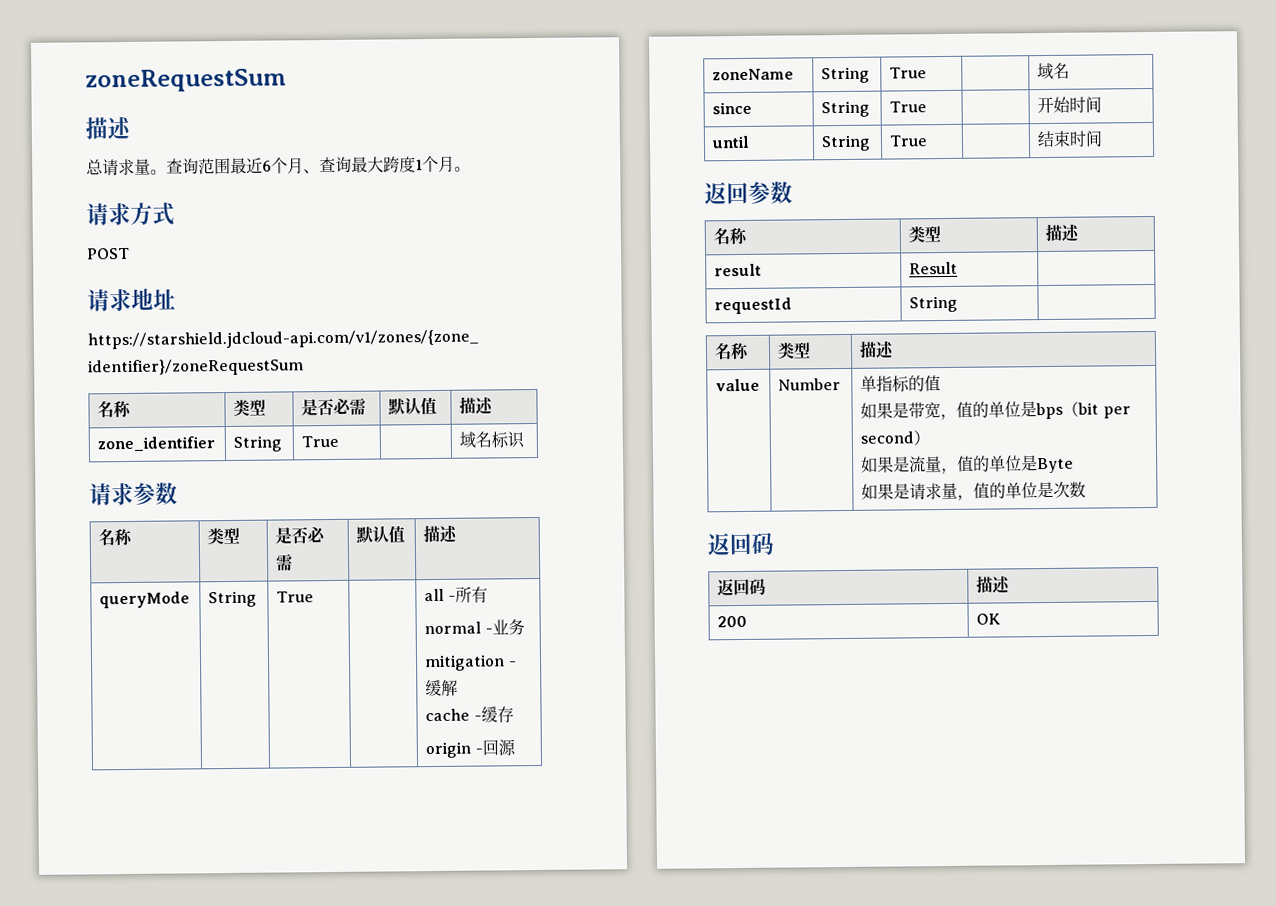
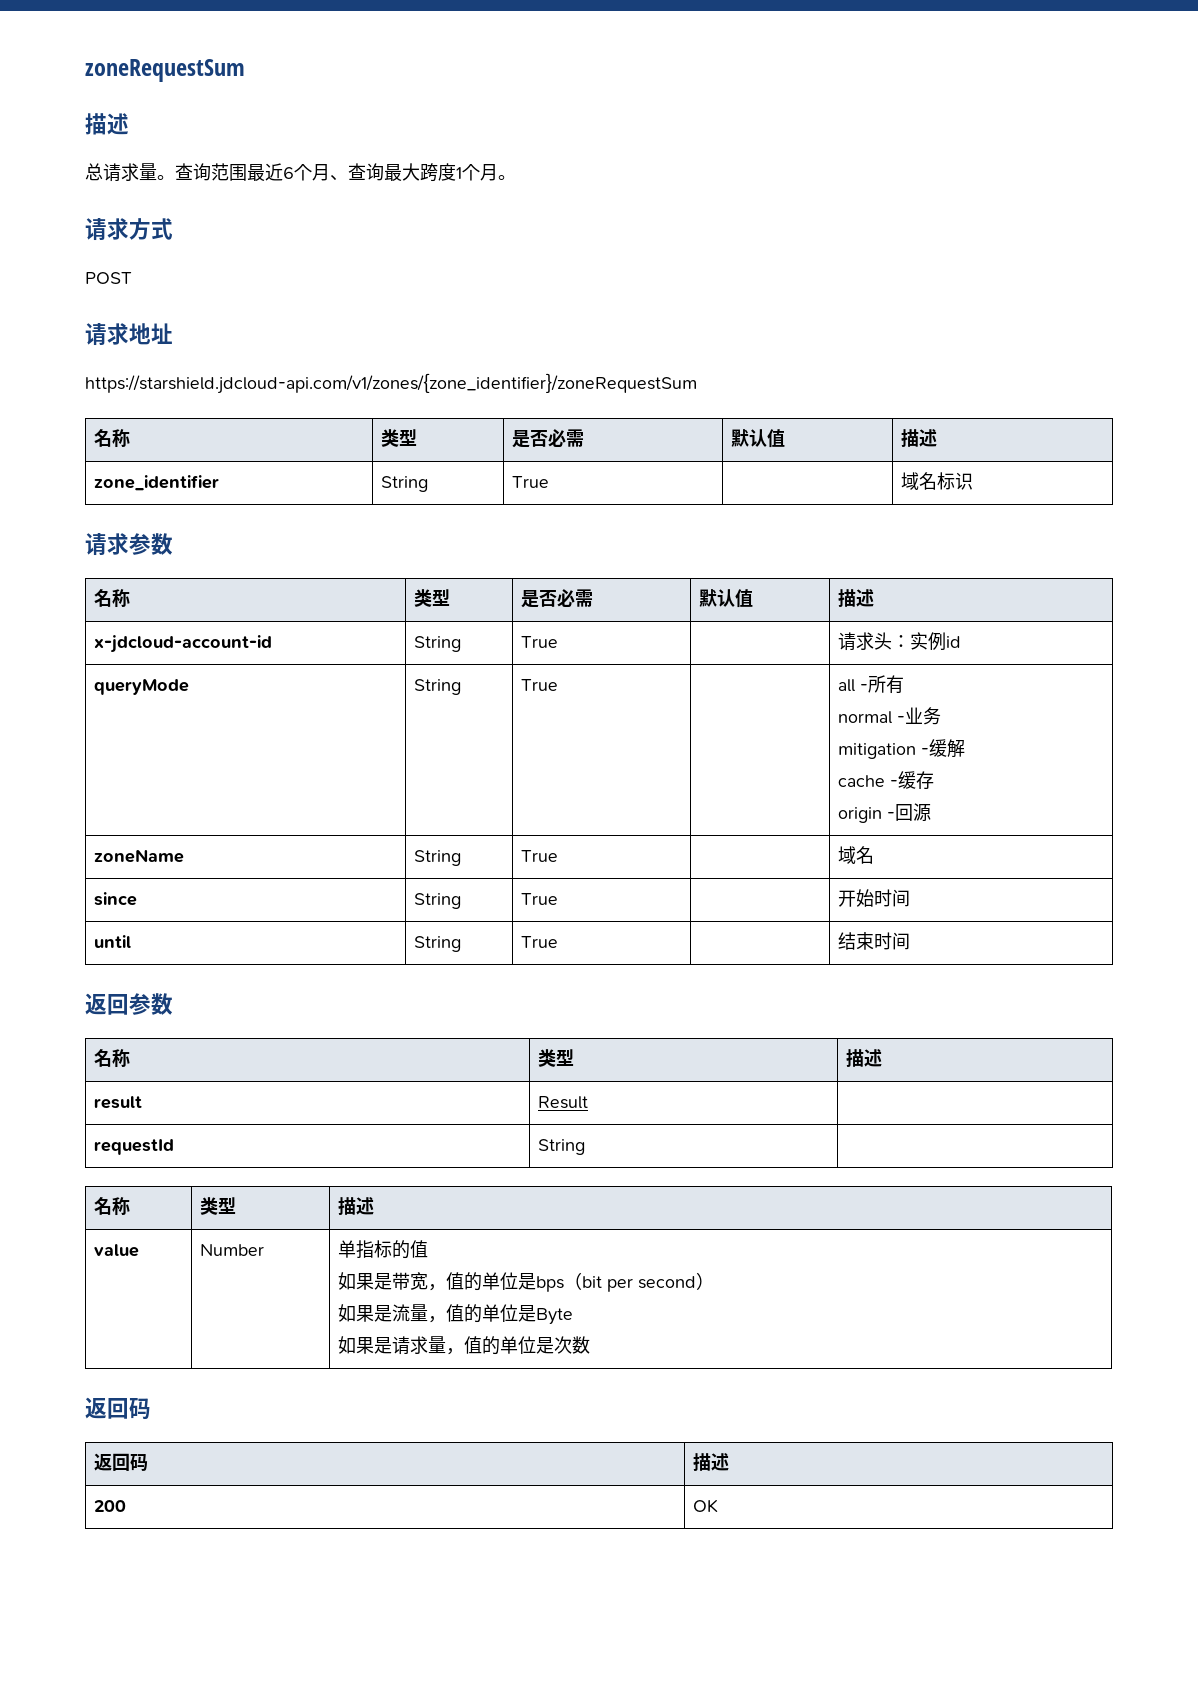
(458, 533) none -> [93,635,272,653] [413,636,461,652] [520,636,558,648] [837,632,961,651] // x-jdcloud-account-id | String | True | | 请求头：实例id

